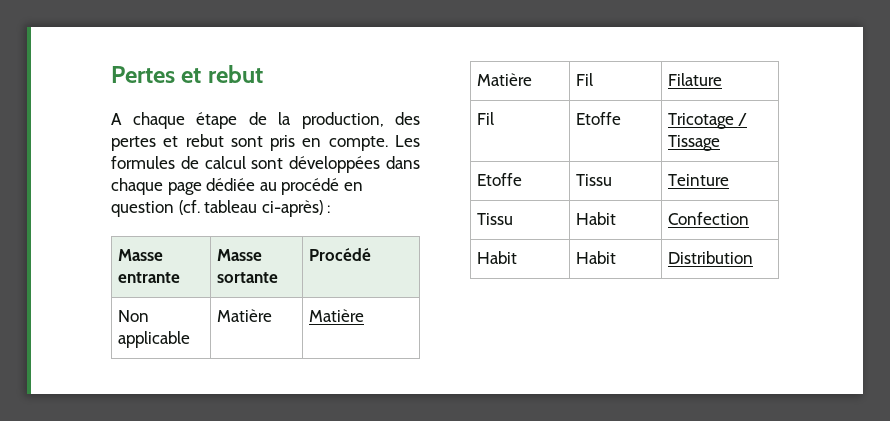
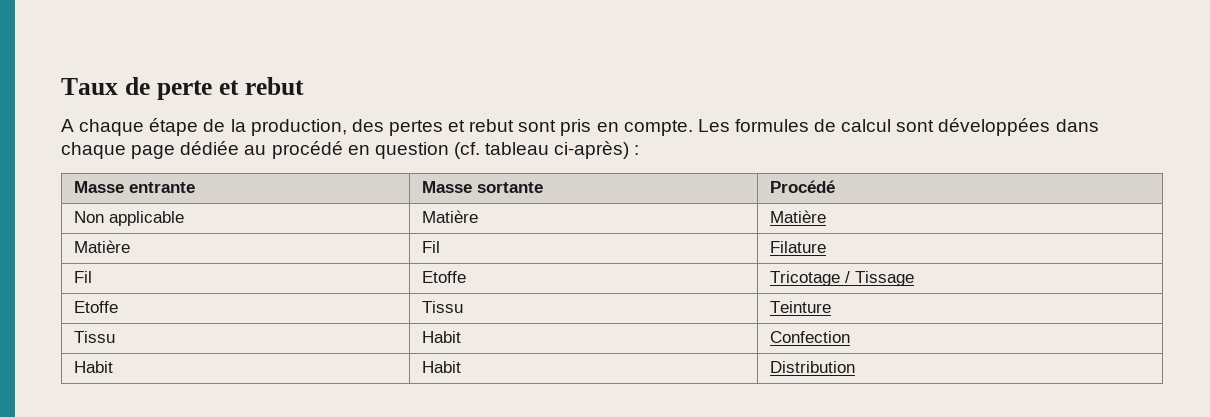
[111,66,175,83] Pertes -> [61,77,212,100] Taux de perte

